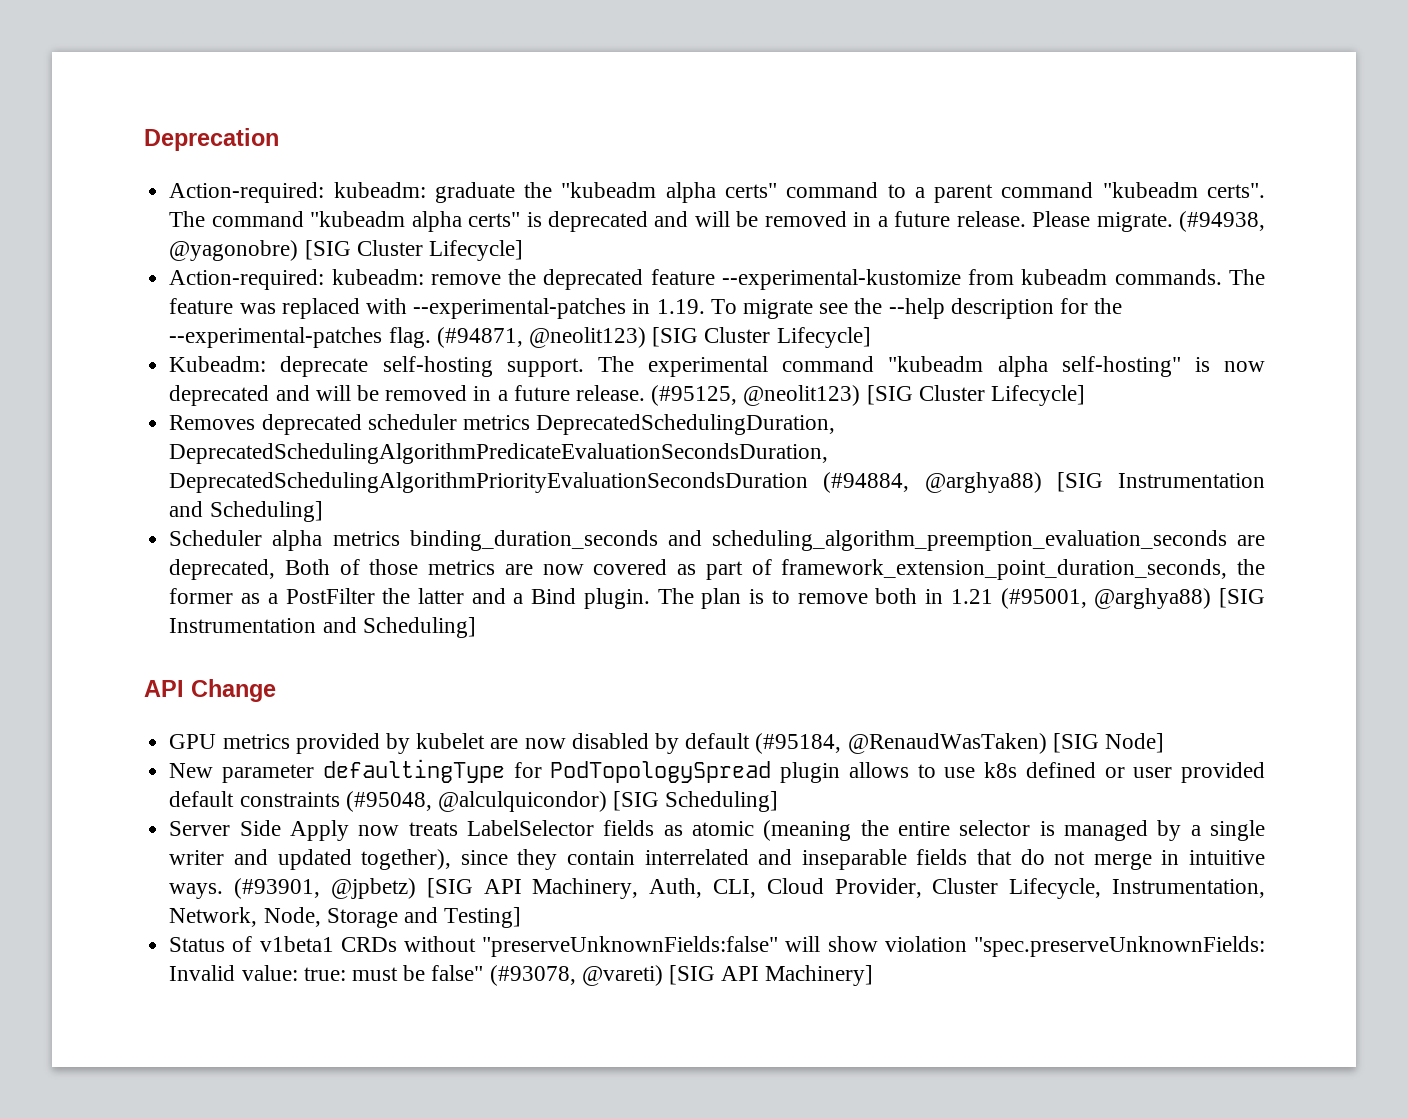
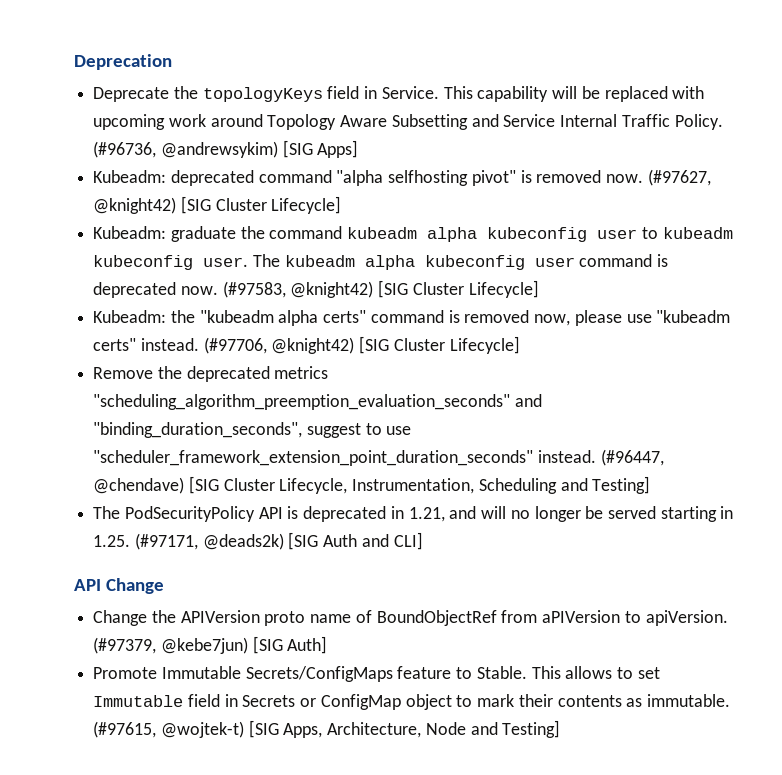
[169,182,1265,203] [169,211,1266,232] [169,240,523,261] [169,269,1265,290] [169,298,1123,319] [169,327,871,348] [169,356,1265,377] [169,385,1086,406] [169,414,836,435] [169,443,829,464] [169,472,1266,493] [169,501,323,522] [169,530,1266,551] [169,559,1265,580] [169,588,1266,609] [169,617,476,638] [144,679,276,702] [169,733,1165,754] [169,759,1266,783] [169,791,779,812] [169,820,1265,841] [169,849,1266,870] [169,878,1266,899] [169,907,522,928] [169,936,1265,957] [169,965,874,986] Action-required: kubeadm: graduate the "kubeadm alpha certs" command to a parent command "kubeadm certs". The command "kubeadm alpha certs" is deprecated and will be removed in a future release. Please migrate. (#94938, @yagonobre) [SIG Cluster Lifecycle] // Action-required: kubeadm: remove the deprecated feature --experimental-kustomize from kubeadm commands. The feature was replaced with --experimental-patches in 1.19. To migrate see the --help description for the --experimental-patches flag. (#94871, @neolit123) [SIG Cluster Lifecycle] // Kubeadm: deprecate self-hosting support. The experimental command "kubeadm alpha self-hosting" is now deprecated and will be removed in a future release. (#95125, @neolit123) [SIG Cluster Lifecycle] // Removes deprecated scheduler metrics DeprecatedSchedulingDuration, DeprecatedSchedulingAlgorithmPredicateEvaluationSecondsDuration, DeprecatedSchedulingAlgorithmPriorityEvaluationSecondsDuration (#94884, @arghya88) [SIG Instrumentation and Scheduling] // Scheduler alpha metrics binding_duration_seconds and scheduling_algorithm_preemption_evaluation_seconds are deprecated, Both of those metrics are now covered as part of framework_extension_point_duration_seconds, the former as a PostFilter the latter and a Bind plugin. The plan is to remove both in 1.21 (#95001, @arghya88) [SIG Instrumentation and Scheduling] // API Change // GPU metrics provided by kubelet are now disabled by default (#95184, @RenaudWasTaken) [SIG Node] // New parameter defaultingType for PodTopologySpread plugin allows to use k8s defined or user provided default constraints (#95048, @alculquicondor) [SIG Scheduling] // Server Side Apply now treats LabelSelector fields as atomic (meaning the entire selector is managed by a single writer and updated together), since they contain interrelated and inseparable fields that do not merge in intuitive ways. (#93901, @jpbetz) [SIG API Machinery, Auth, CLI, Cloud Provider, Cluster Lifecycle, Instrumentation, Network, Node, Storage and Testing] // Status of v1beta1 CRDs without "preserveUnknownFields:false" will show violation "spec.preserveUnknownFields: Invalid value: true: must be false" (#93078, @vareti) [SIG API Machinery] -> [93,86,705,102] [93,114,723,130] [93,140,359,158] [93,169,711,186] [93,196,342,214] [93,226,733,242] [93,254,669,270] [93,280,539,298] [93,310,731,326] [93,336,520,354] [93,366,329,382] [93,394,542,410] [93,422,412,438] [93,449,664,466] [93,476,651,494] [93,506,734,522] [93,532,423,550] [74,578,164,594] [93,610,728,626] [93,636,328,654] [93,666,660,682] [93,694,730,710] [93,720,561,738] Deprecate the topologyKeys field in Service. This capability will be replaced with upcoming work around Topology Aware Subsetting and Service Internal Traffic Policy. (#96736, @andrewsykim) [SIG Apps] // Kubeadm: deprecated command "alpha selfhosting pivot" is removed now. (#97627, @knight42) [SIG Cluster Lifecycle] // Kubeadm: graduate the command kubeadm alpha kubeconfig user to kubeadm kubeconfig user. The kubeadm alpha kubeconfig user command is deprecated now. (#97583, @knight42) [SIG Cluster Lifecycle] // Kubeadm: the "kubeadm alpha certs" command is removed now, please use "kubeadm certs" instead. (#97706, @knight42) [SIG Cluster Lifecycle] // Remove the deprecated metrics "scheduling_algorithm_preemption_evaluation_seconds" and "binding_duration_seconds", suggest to use "scheduler_framework_extension_point_duration_seconds" instead. (#96447, @chendave) [SIG Cluster Lifecycle, Instrumentation, Scheduling and Testing] // The PodSecurityPolicy API is deprecated in 1.21, and will no longer be served starting in 1.25. (#97171, @deads2k) [SIG Auth and CLI] // API Change // Change the APIVersion proto name of BoundObjectRef from aPIVersion to apiVersion. (#97379, @kebe7jun) [SIG Auth] // Promote Immutable Secrets/ConfigMaps feature to Stable. This allows to set Immutable field in Secrets or ConfigMap object to mark their contents as immutable. (#97615, @wojtek-t) [SIG Apps, Architecture, Node and Testing]

